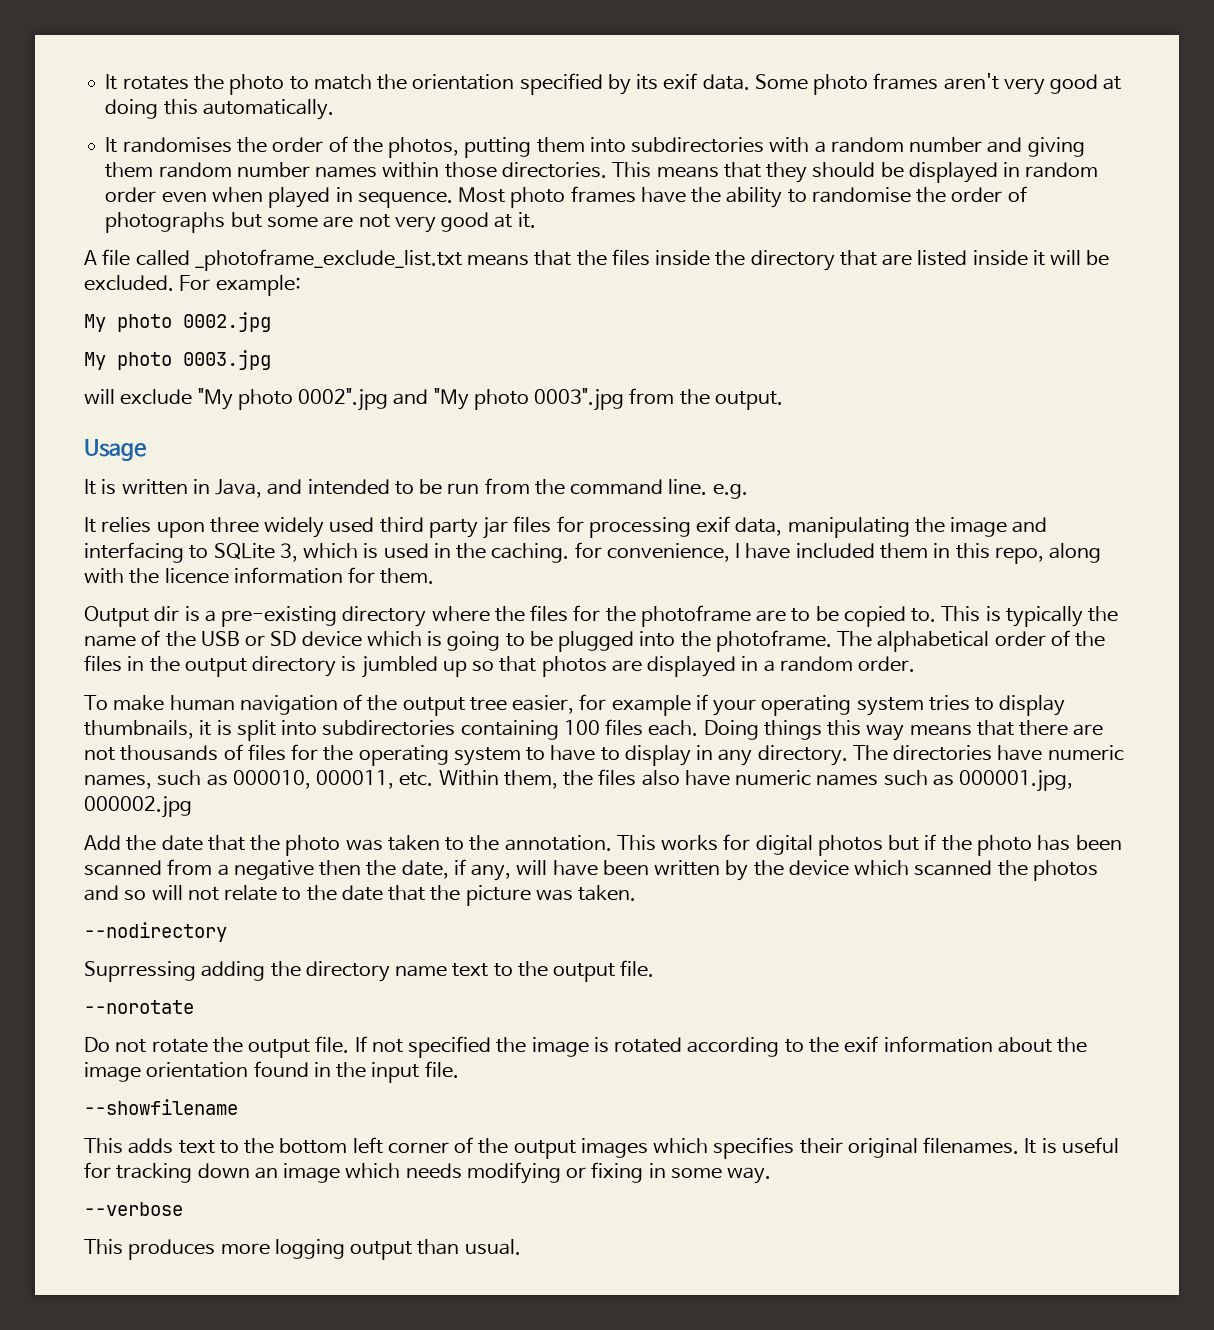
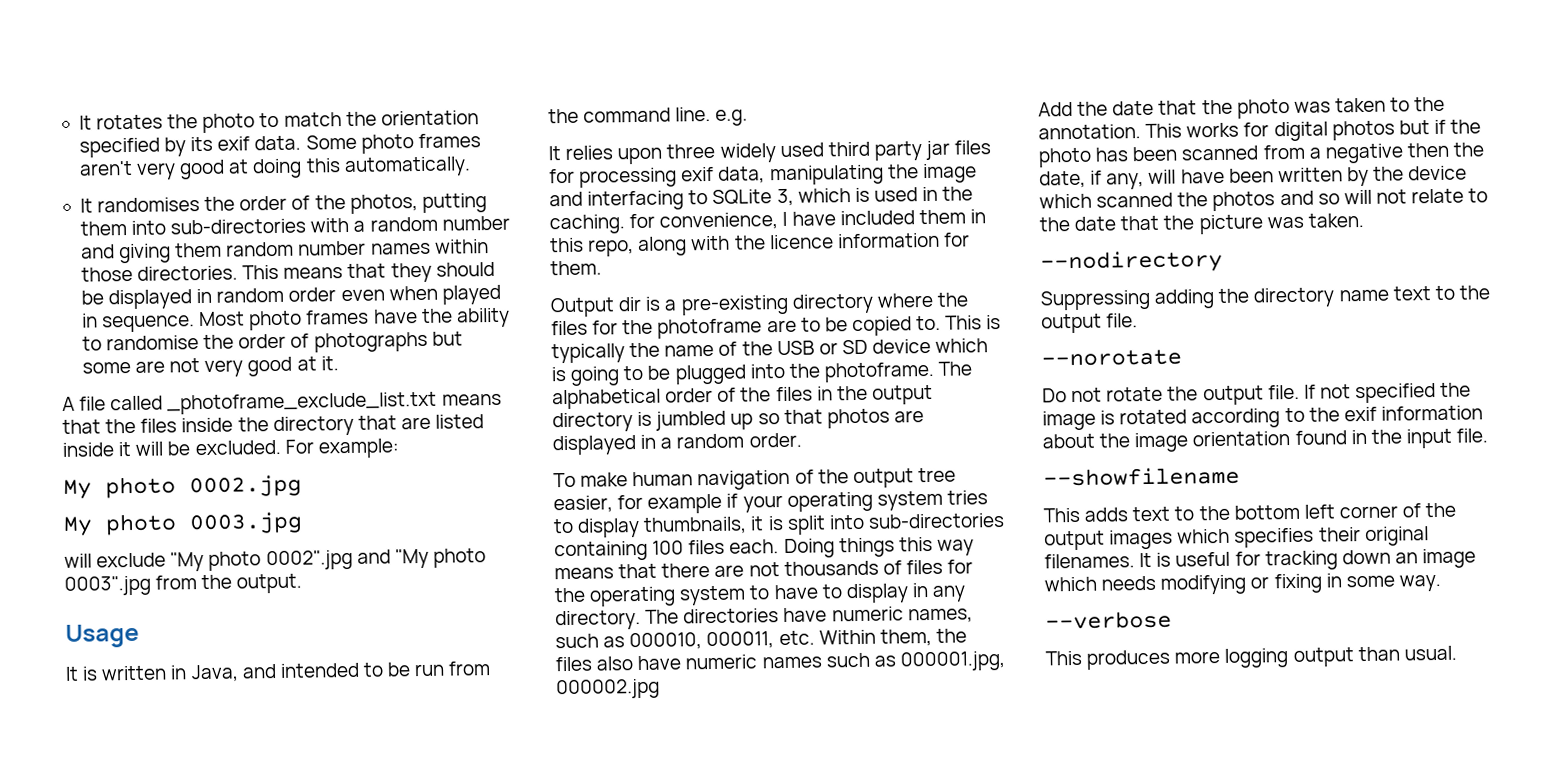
[631,137,765,153] subdirectories -> [170,218,307,235] sub-directories
[322,720,456,736] subdirectories -> [867,512,1005,529] sub-directories
[84,961,196,982] Suprressing -> [1040,289,1151,311] Suppressing

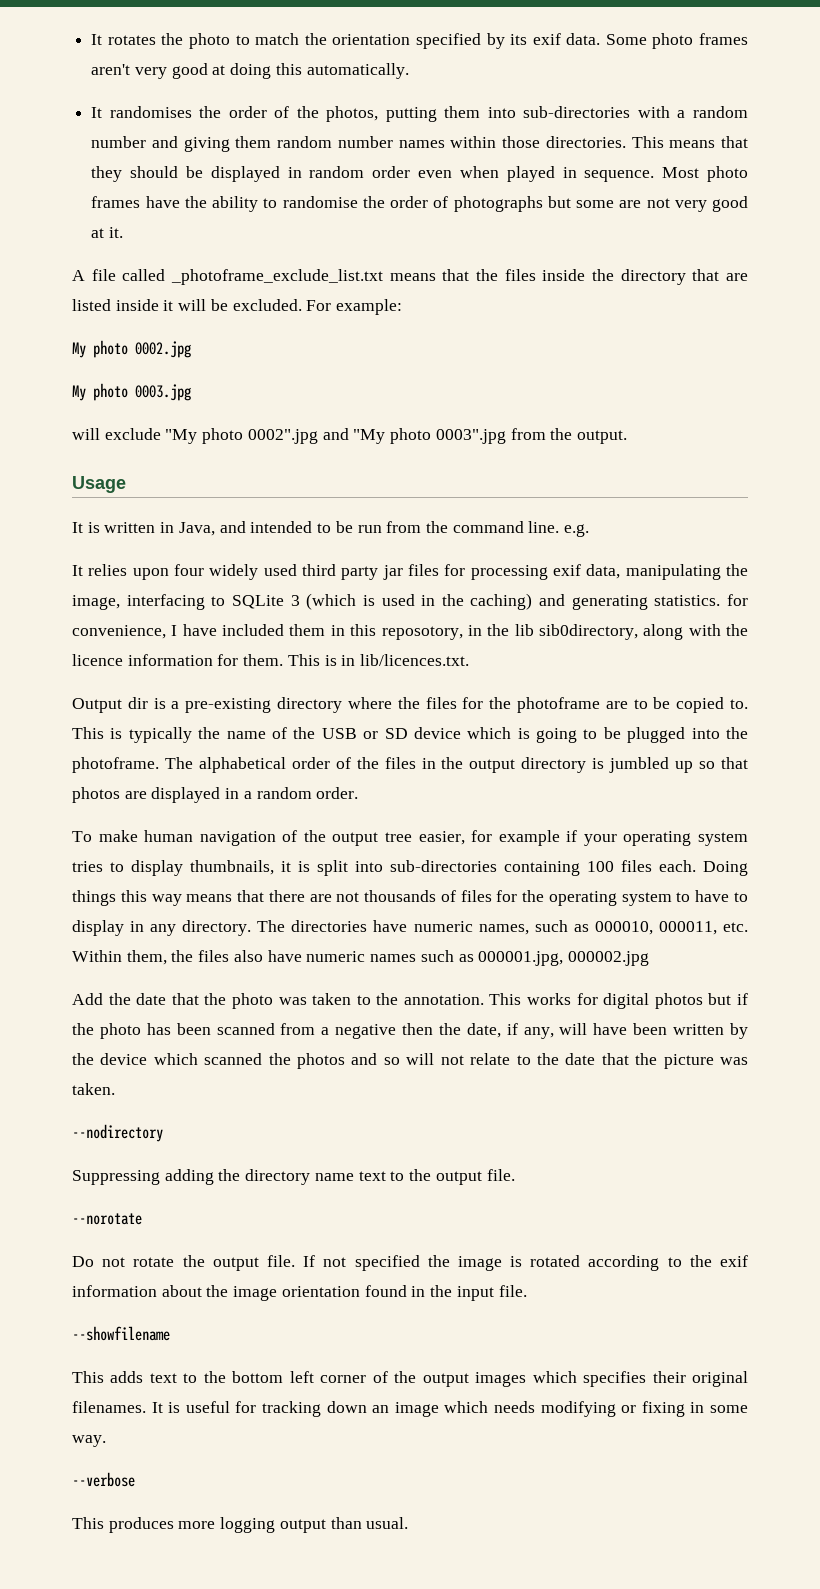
[666,143,716,159] three -> [174,564,204,576] four
[922,163,977,184] [549,191,583,207] image and -> [72,595,120,610] image,
[776,188,851,207] 3, which -> [290,593,357,610] 3 (which
[549,214,625,235] caching. -> [470,593,721,610] caching) and generating statistics.
[588,239,635,257] repo, -> [381,624,638,640] reposotory, in the lib sib0directory,
(602, 268) none -> [287,654,470,666] This is in lib/licences.txt.

